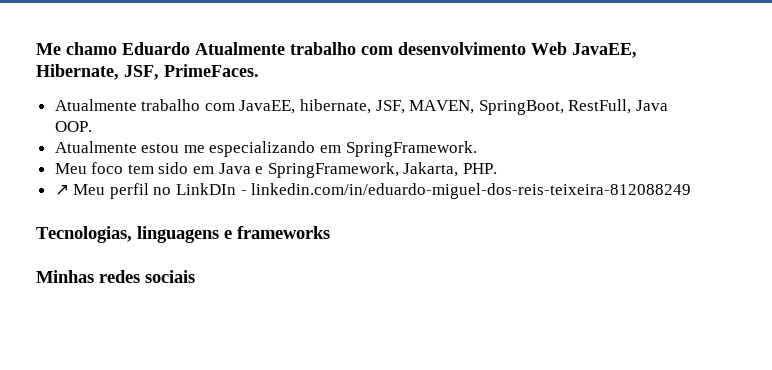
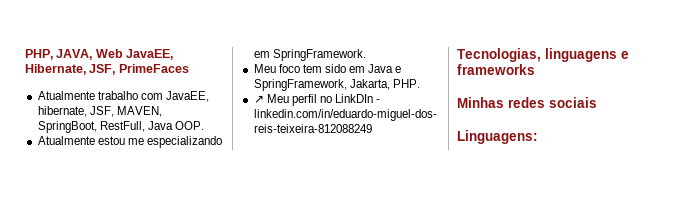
[36,42,526,55] Me chamo Eduardo Atualmente trabalho com desenvolvimento -> [25,49,93,60] PHP, JAVA,
[164,64,259,77] PrimeFaces. -> [118,64,189,73] PrimeFaces
(195, 276) none -> [457,130,538,144] // Linguagens:

